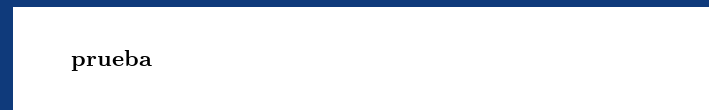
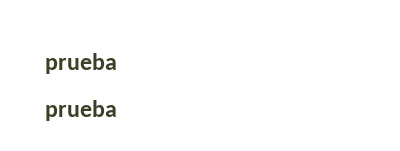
[71,50,152,71] prueba -> [45,53,117,74] [45,100,117,121] prueba // prueba

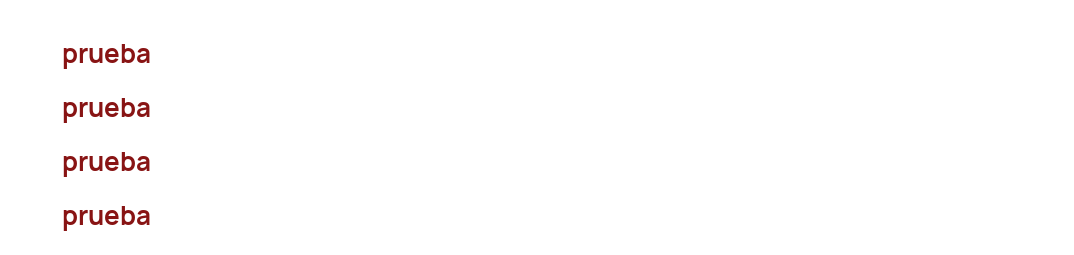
[45,53,117,74] [45,100,117,121] prueba // prueba -> [62,44,151,69] [62,98,151,123] [62,152,151,177] [62,206,151,231] prueba // prueba // prueba // prueba

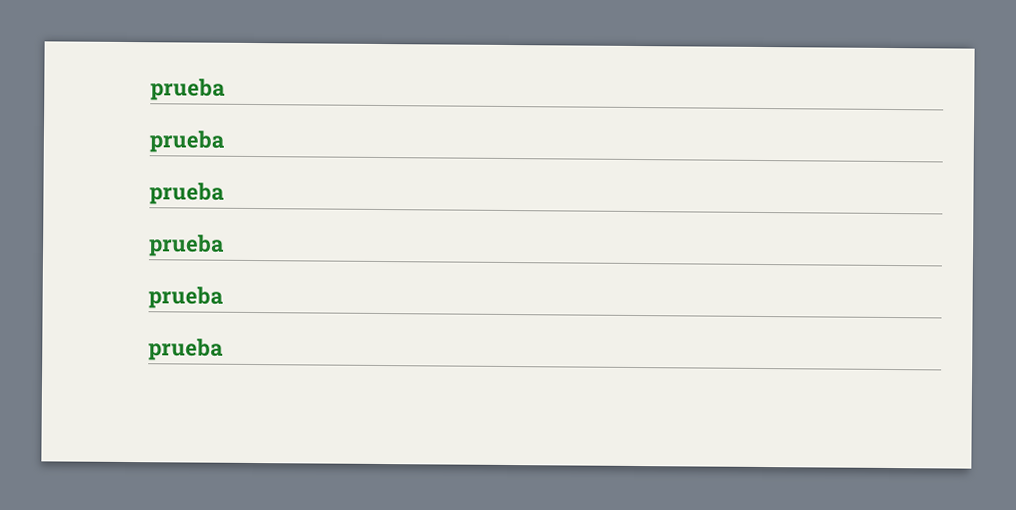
[62,44,151,69] [62,98,151,123] [62,152,151,177] [62,206,151,231] prueba // prueba // prueba // prueba -> [150,78,225,101] [149,130,224,153] [149,182,224,205] [148,234,224,257] [148,286,223,309] [148,338,223,361] prueba // prueba // prueba // prueba // prueba // prueba

